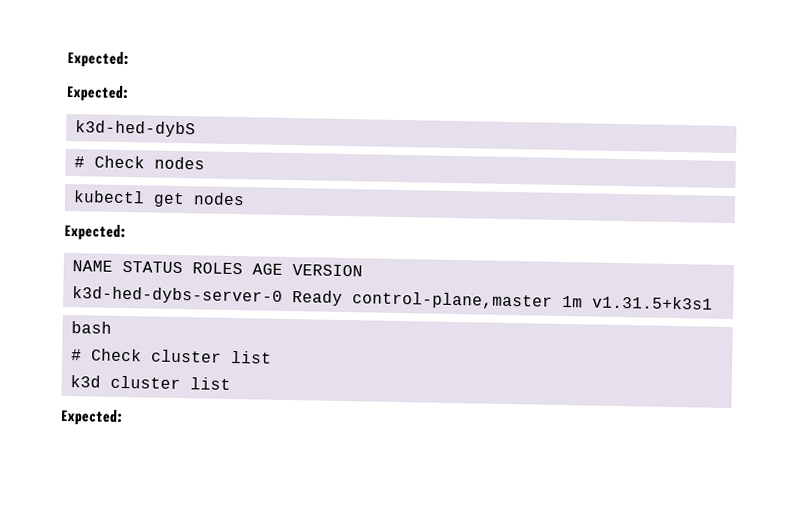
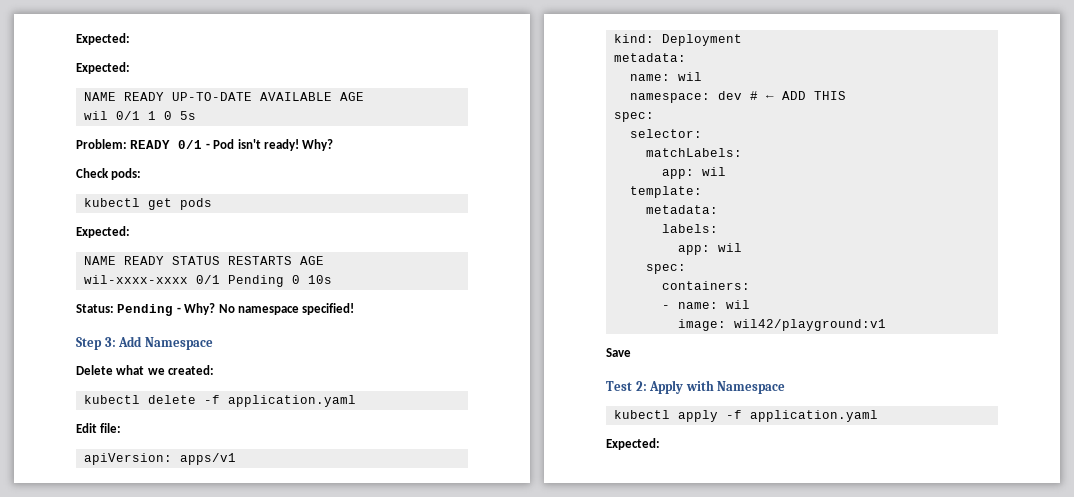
[75,120,196,138] [74,155,205,170] k3d-hed-dybS // # Check nodes -> [83,92,364,101] [83,111,196,120] [76,139,334,151] [76,168,142,180] NAME READY UP-TO-DATE AVAILABLE AGE // wil 0/1 1 0 5s // Problem: READY 0/1 - Pod isn't ready! Why? // Check pods:
[193,192,245,206] [64,223,128,242] [72,260,363,277] [72,286,713,310] [71,321,112,334] [71,348,272,364] [70,375,231,390] nodes // Expected: // NAME STATUS ROLES AGE VERSION // k3d-hed-dybs-server-0 Ready control-plane,master 1m v1.31.5+k3s1 // bash // # Check cluster list // k3d cluster list -> [179,198,212,210] [76,226,130,238] [83,256,324,265] [83,275,332,287] [76,303,355,316] [76,336,213,350] [76,365,215,375] [83,395,356,407] [76,423,122,433] [83,453,236,465] [613,34,742,46] [613,53,686,62] [629,72,702,81] [629,91,846,103] [613,112,654,122] [629,129,702,138] [645,148,742,157] [661,167,726,179] [629,186,702,198] [645,205,718,214] [661,224,718,233] [677,243,742,255] [645,264,686,274] [661,281,750,290] [661,300,750,309] [677,319,886,331] [606,348,631,357] [606,380,786,394] [613,410,878,422] pods // Expected: // NAME READY STATUS RESTARTS AGE // wil-xxxx-xxxx 0/1 Pending 0 10s // Status: Pending - Why? No namespace specified! // Step 3: Add Namespace // Delete what we created: // kubectl delete -f application.yaml // Edit file: // apiVersion: apps/v1 // kind: Deployment // metadata: // name: wil // namespace: dev # ← ADD THIS // spec: // selector: // matchLabels: // app: wil // template: // metadata: // labels: // app: wil // spec: // containers: // - name: wil // image: wil42/playground:v1 // Save // Test 2: Apply with Namespace // kubectl apply -f application.yaml

